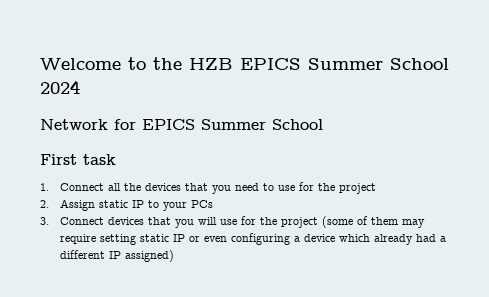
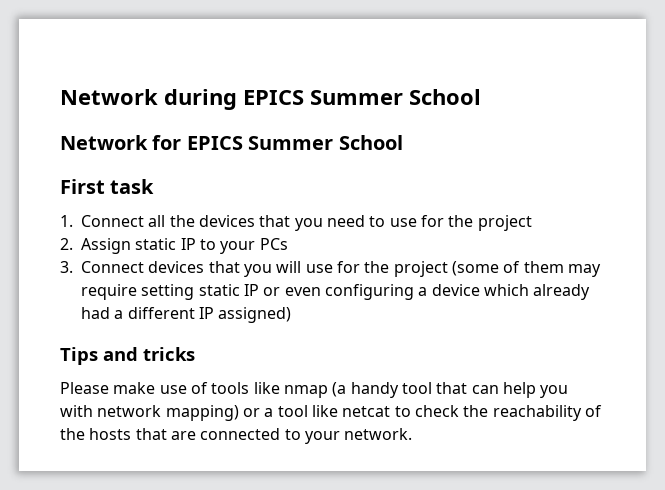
[40,57,449,70] [40,80,80,94] Welcome to the HZB EPICS Summer School 2024 -> [60,89,481,110] Network during EPICS Summer School
(174, 256) none -> [60,347,195,365] [60,382,569,398] [60,405,602,421] [60,428,413,444] // Tips and tricks // Please make use of tools like nmap (a handy tool that can help you with network mapping) or a tool like netcat to check the reachability of the hosts that are connected to your network.

